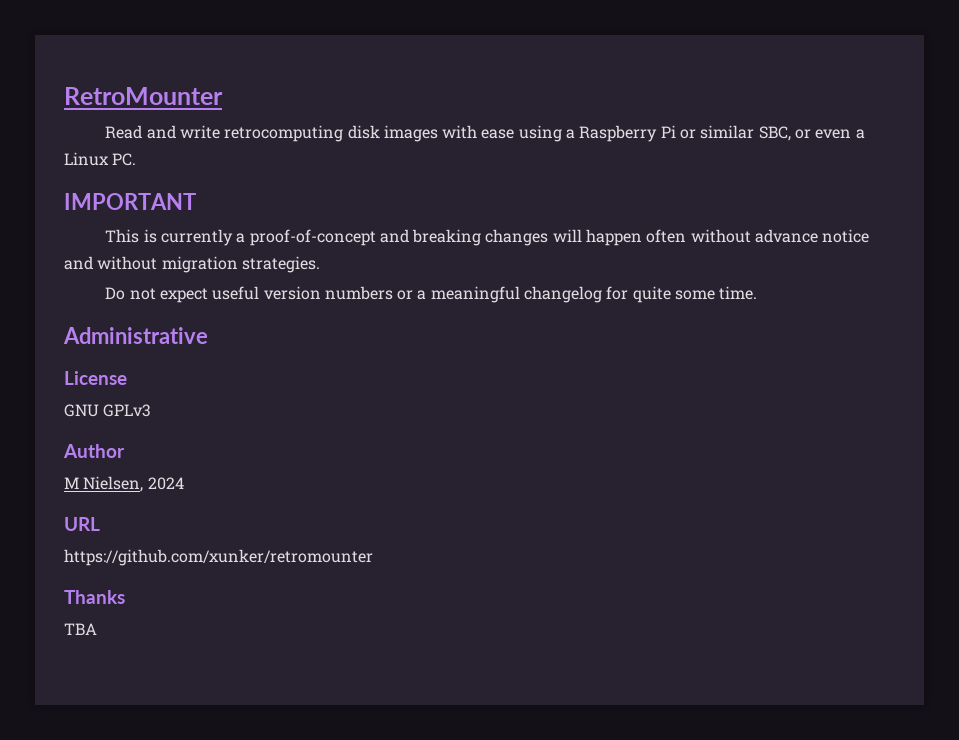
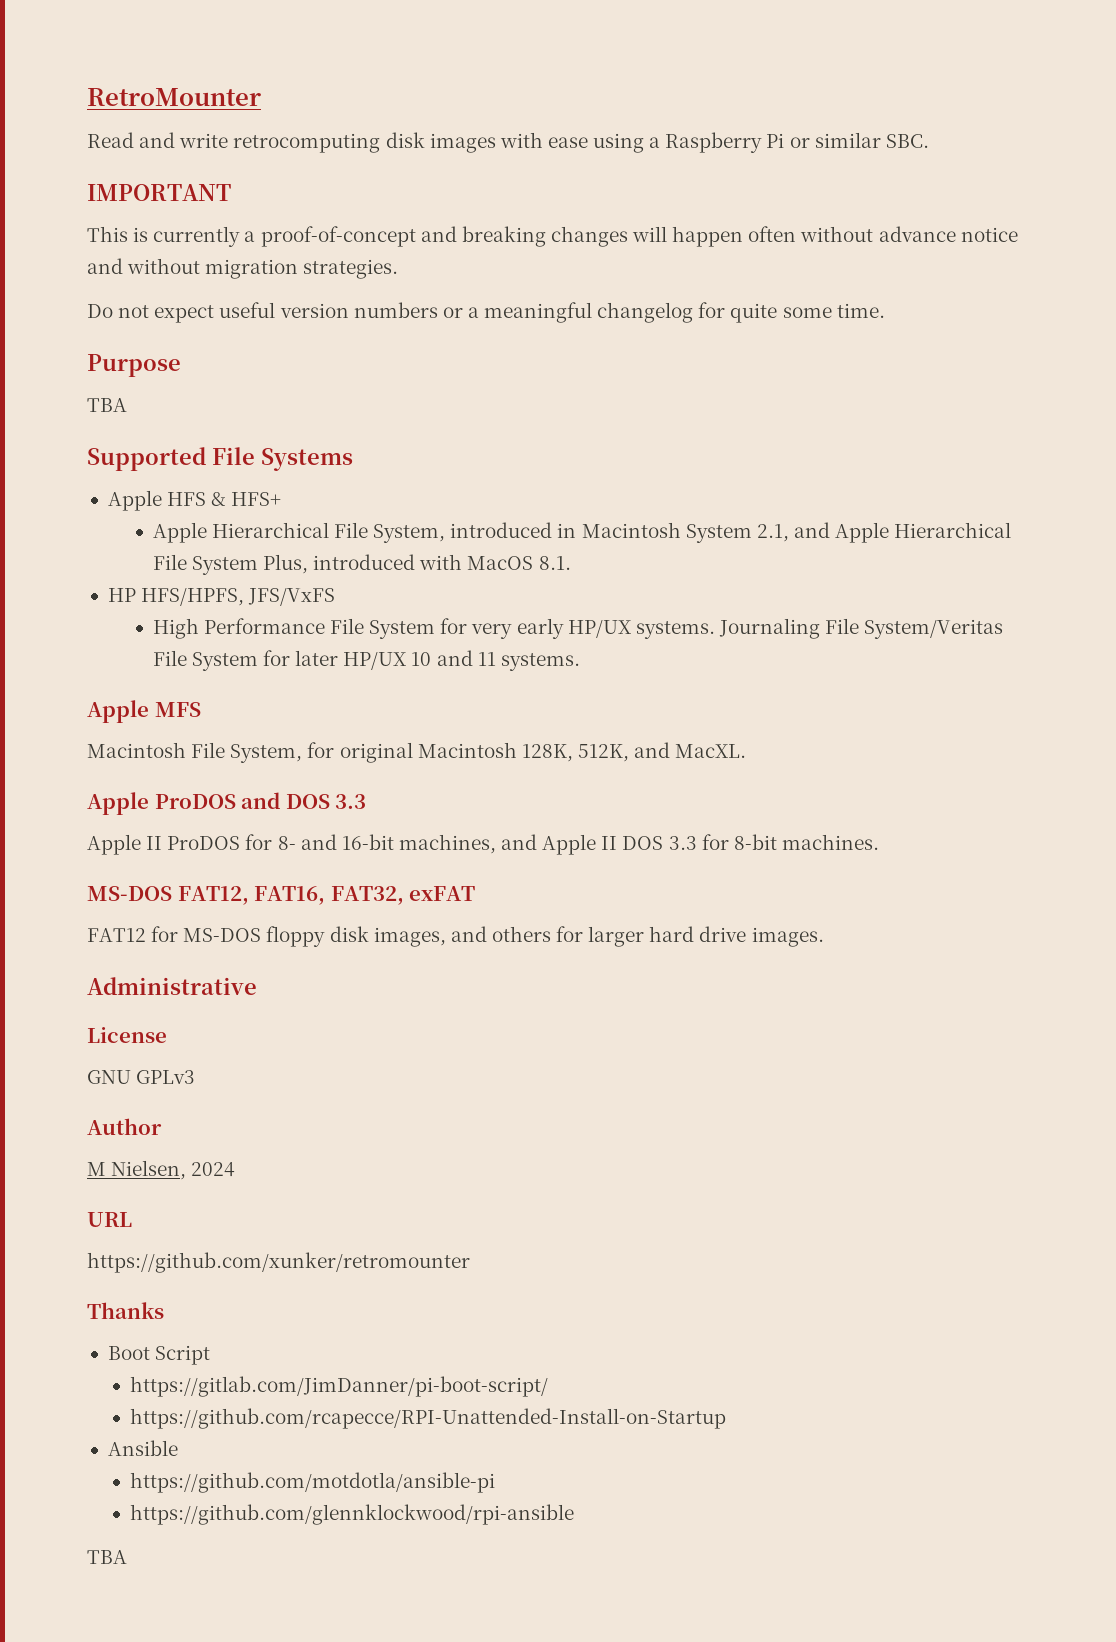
[758,126,865,141] [64,152,137,166] SBC, or even a Linux PC. -> [885,134,929,148] SBC.
(758, 293) none -> [87,354,181,377] [87,398,127,412] [87,447,353,471] [107,490,282,511] [152,522,1012,543] [152,554,571,575] [107,588,336,606] [152,618,1004,639] [152,650,580,671] [87,700,201,723] [87,742,747,763] [87,792,367,815] [87,834,879,855] [87,886,476,905] [87,926,824,947] // Purpose // TBA // Supported File Systems // Apple HFS & HFS+ // Apple Hierarchical File System, introduced in Macintosh System 2.1, and Apple Hierarchical File System Plus, introduced with MacOS 8.1. // HP HFS/HPFS, JFS/VxFS // High Performance File System for very early HP/UX systems. Journaling File System/Veritas File System for later HP/UX 10 and 11 systems. // Apple MFS // Macintosh File System, for original Macintosh 128K, 512K, and MacXL. // Apple ProDOS and DOS 3.3 // Apple II ProDOS for 8- and 16-bit machines, and Apple II DOS 3.3 for 8-bit machines. // MS-DOS FAT12, FAT16, FAT32, exFAT // FAT12 for MS-DOS floppy disk images, and others for larger hard drive images.
(125, 597) none -> [107,1345,211,1365] [130,1376,549,1397] [130,1408,727,1429] [107,1440,178,1456] [130,1472,496,1493] [130,1504,575,1525] // Boot Script // https://gitlab.com/JimDanner/pi-boot-script/ // https://github.com/rcapecce/RPI-Unattended-Install-on-Startup // Ansible // https://github.com/motdotla/ansible-pi // https://github.com/glennklockwood/rpi-ansible

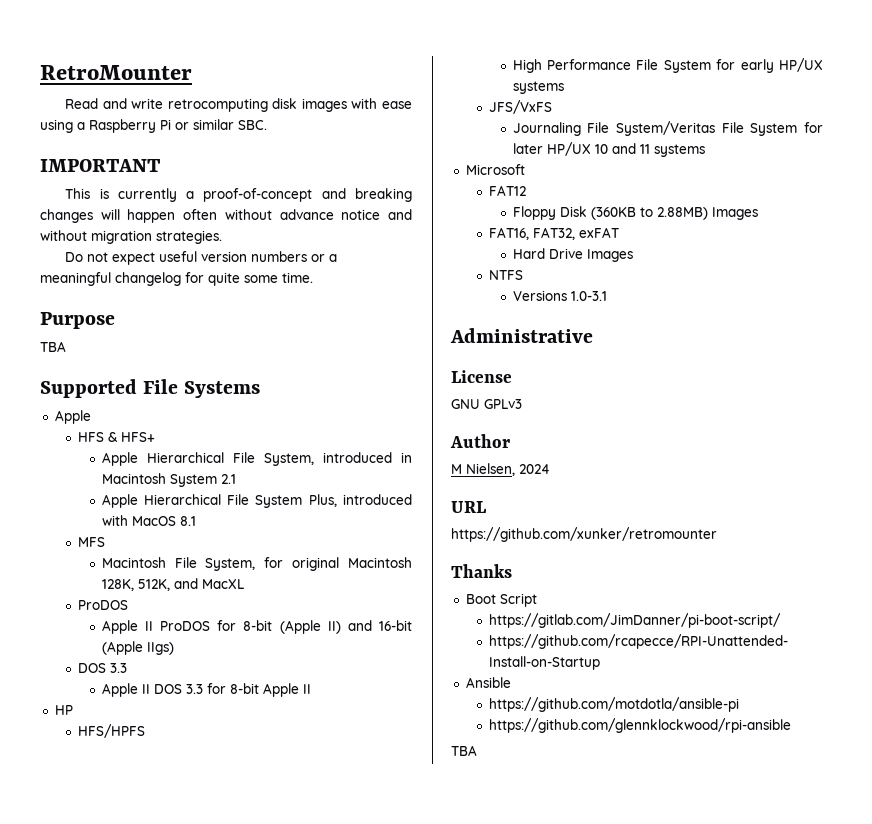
(162, 500) none -> (91, 417) //
[756,522,830,542] 2.1, and -> [220,474,236,484] 2.1 //
[538,556,571,570] 8.1. -> [179,516,196,526] [78,537,106,547] [101,557,412,571] [101,578,244,591] [78,600,129,610] [101,620,413,634] [101,641,174,655] [78,663,128,673] [101,683,311,697] 8.1 // MFS // Macintosh File System, for original Macintosh 128K, 512K, and MacXL // ProDOS // Apple II ProDOS for 8-bit (Apple II) and 16-bit (Apple IIgs) // DOS 3.3 // Apple II DOS 3.3 for 8-bit Apple II
[141,588,336,606] HFS/HPFS, JFS/VxFS -> [78,724,146,738] // HFS/HPFS
[471,623,513,639] very -> (736, 64) none
[635,621,715,639] systems. -> [512,81,564,94] [489,100,553,114] systems // JFS/VxFS //
[500,653,580,671] [87,700,201,723] [87,742,747,763] [87,792,367,815] [87,834,879,855] [87,886,476,905] [87,926,824,947] systems. // Apple MFS // Macintosh File System, for original Macintosh 128K, 512K, and MacXL. // Apple ProDOS and DOS 3.3 // Apple II ProDOS for 8- and 16-bit machines, and Apple II DOS 3.3 for 8-bit machines. // MS-DOS FAT12, FAT16, FAT32, exFAT // FAT12 for MS-DOS floppy disk images, and others for larger hard drive images. -> [653,144,705,157] [465,164,525,175] [489,185,527,196] [512,206,758,220] [489,227,620,240] [512,248,633,262] [489,270,524,280] [512,290,607,301] systems // Microsoft // FAT12 // Floppy Disk (360KB to 2.88MB) Images // FAT16, FAT32, exFAT // Hard Drive Images // NTFS // Versions 1.0-3.1

